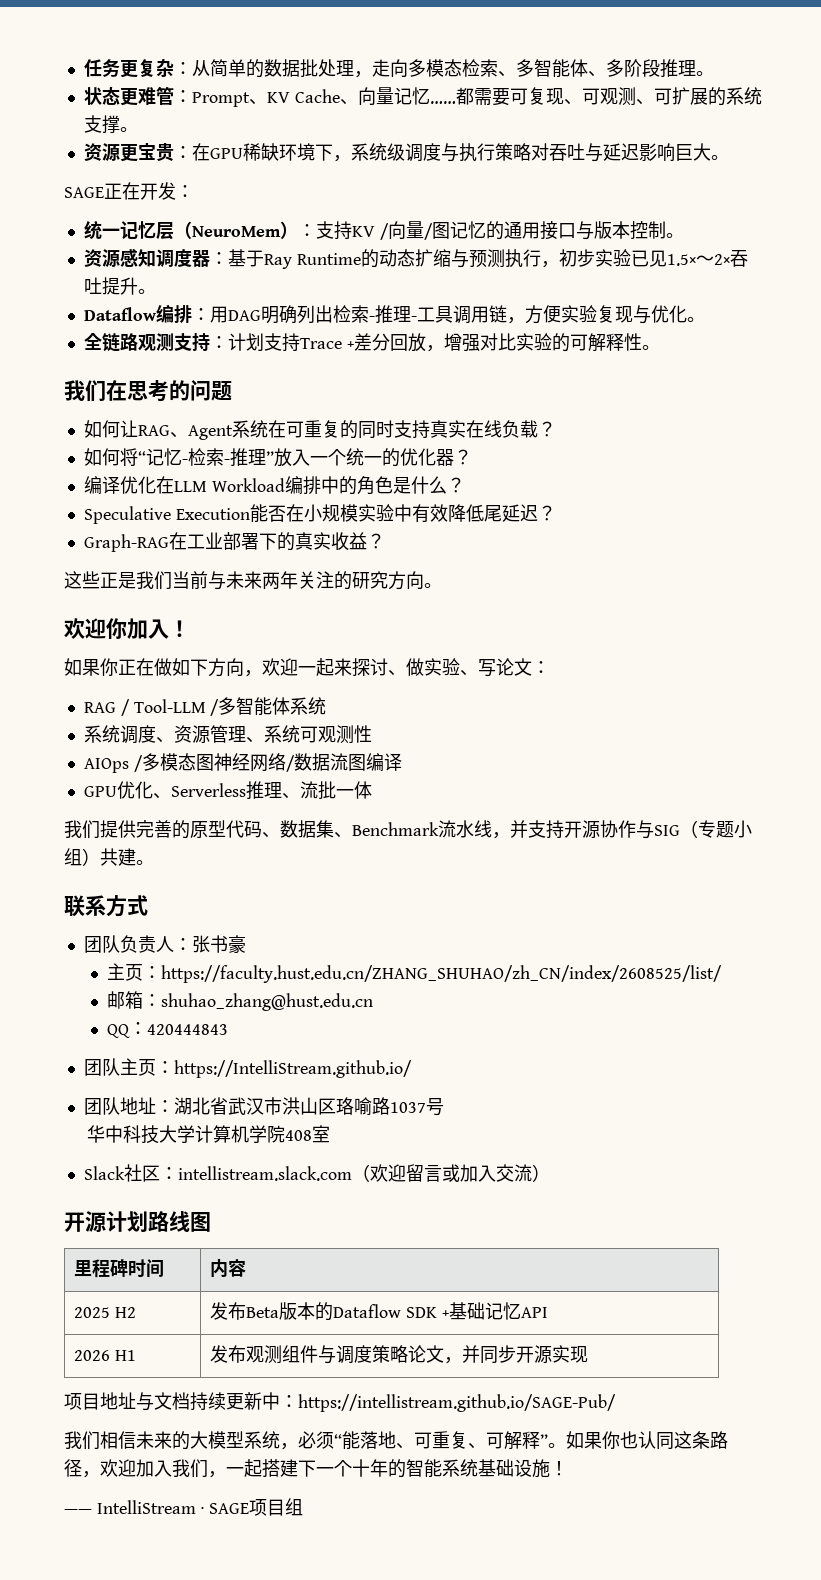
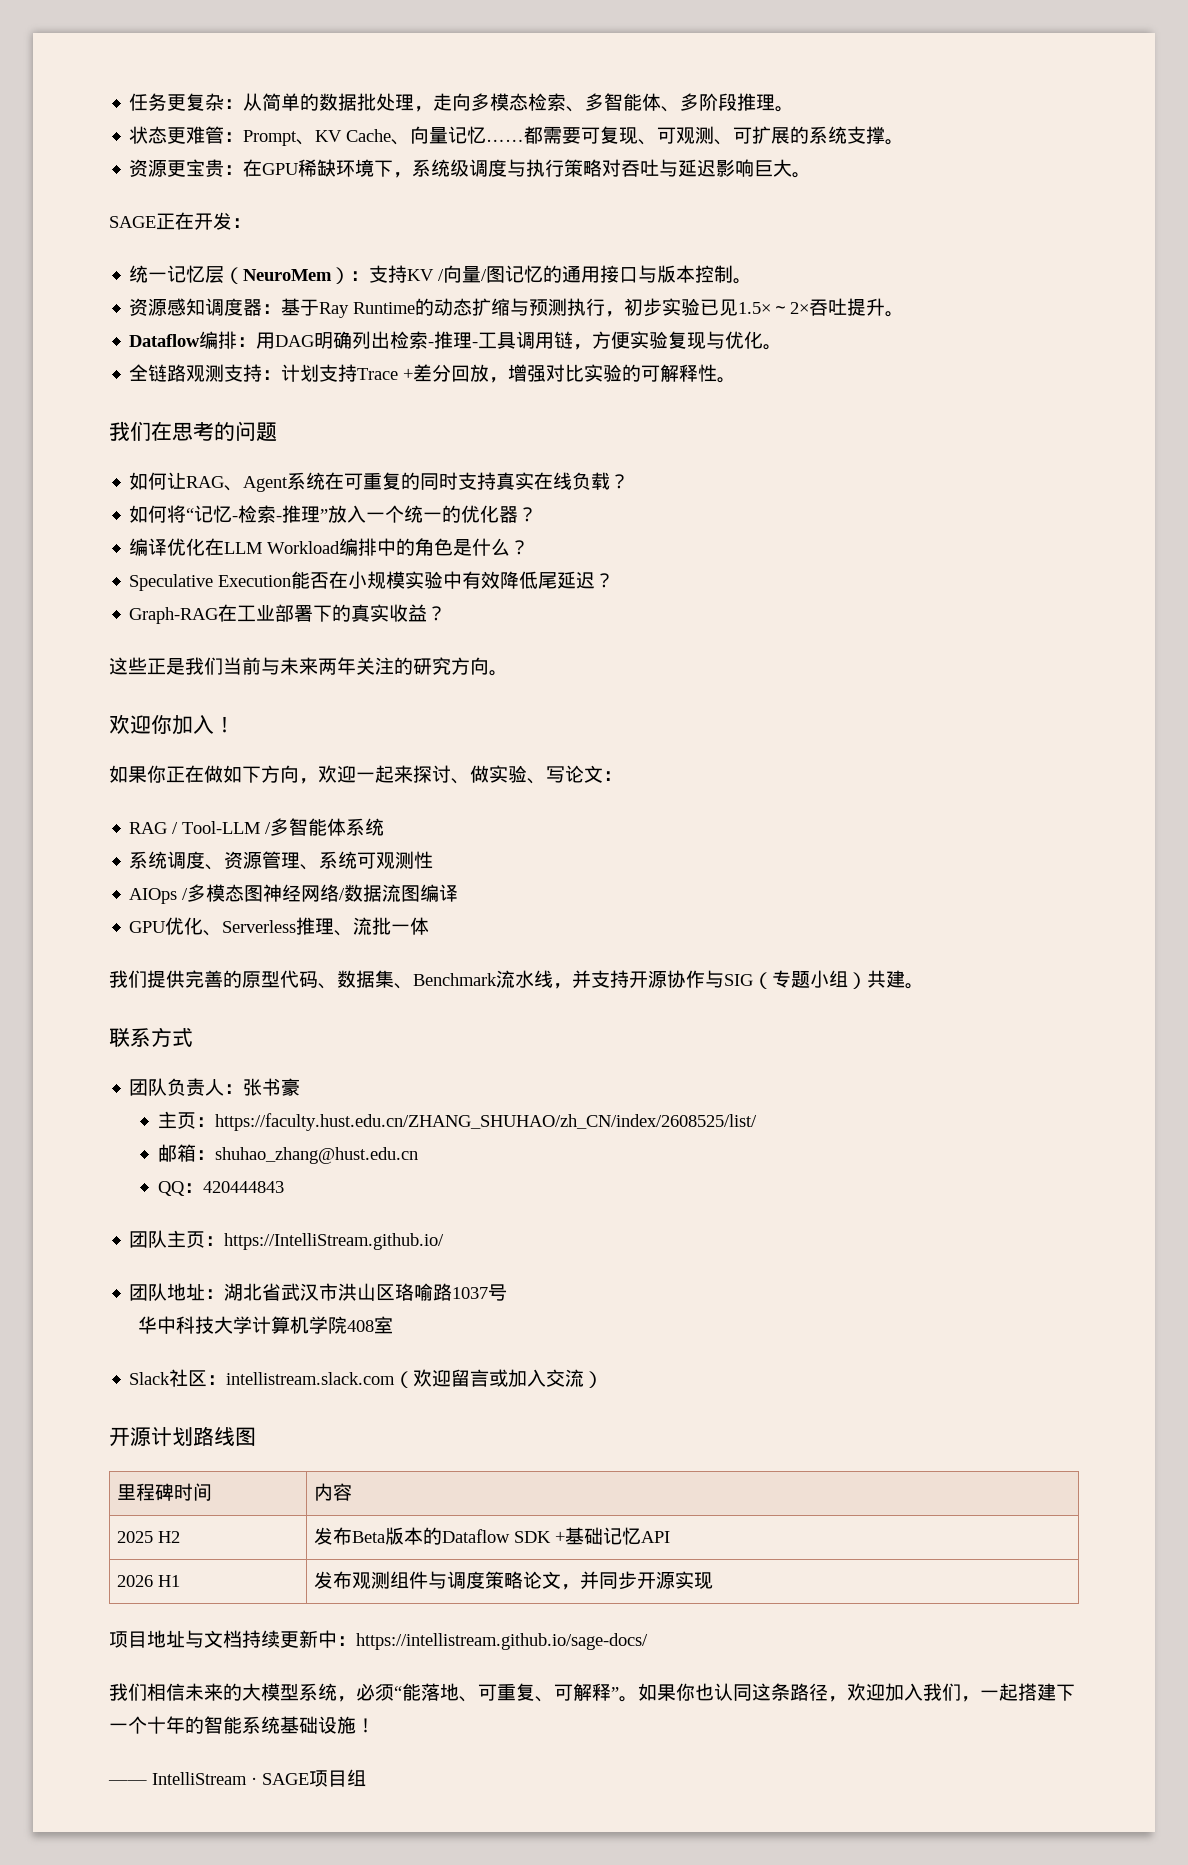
[298,1394,616,1412] https://intellistream.github.io/SAGE-Pub/ -> [356,1633,648,1650] https://intellistream.github.io/sage-docs/

